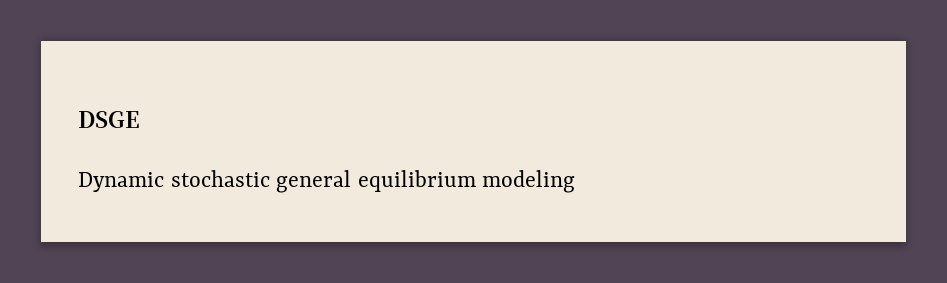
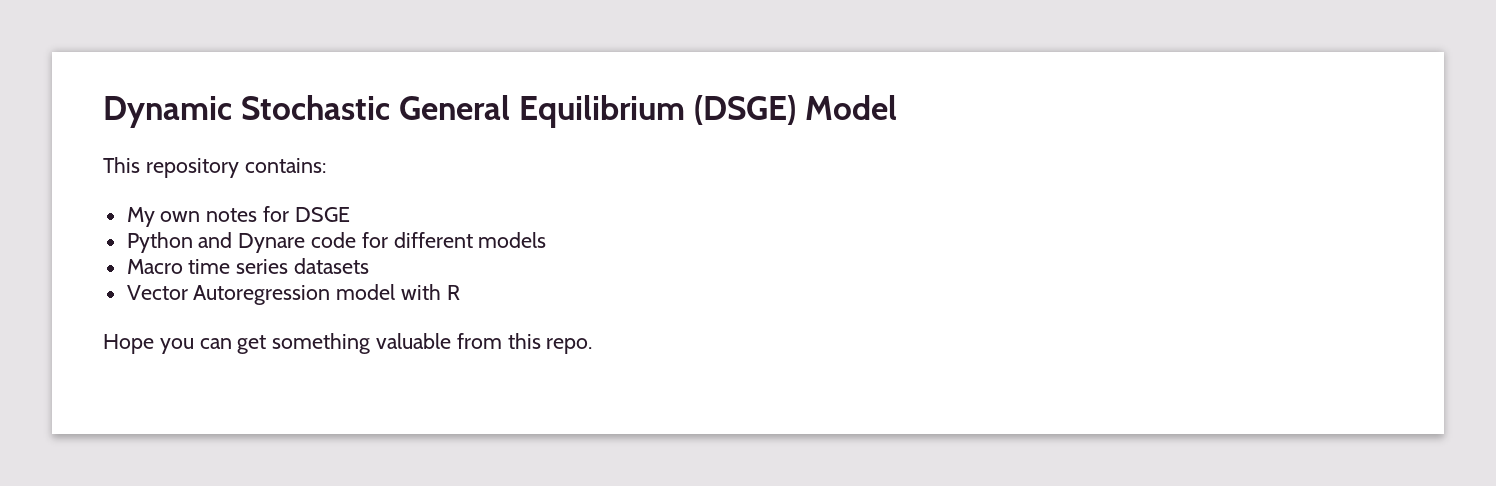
[78,111,140,128] [78,170,576,193] DSGE // Dynamic stochastic general equilibrium modeling -> [103,95,898,128] [103,157,326,178] [126,206,350,227] [126,232,547,253] [126,258,370,274] [126,284,460,305] [103,333,593,354] Dynamic Stochastic General Equilibrium (DSGE) Model // This repository contains: // My own notes for DSGE // Python and Dynare code for different models // Macro time series datasets // Vector Autoregression model with R // Hope you can get something valuable from this repo.

